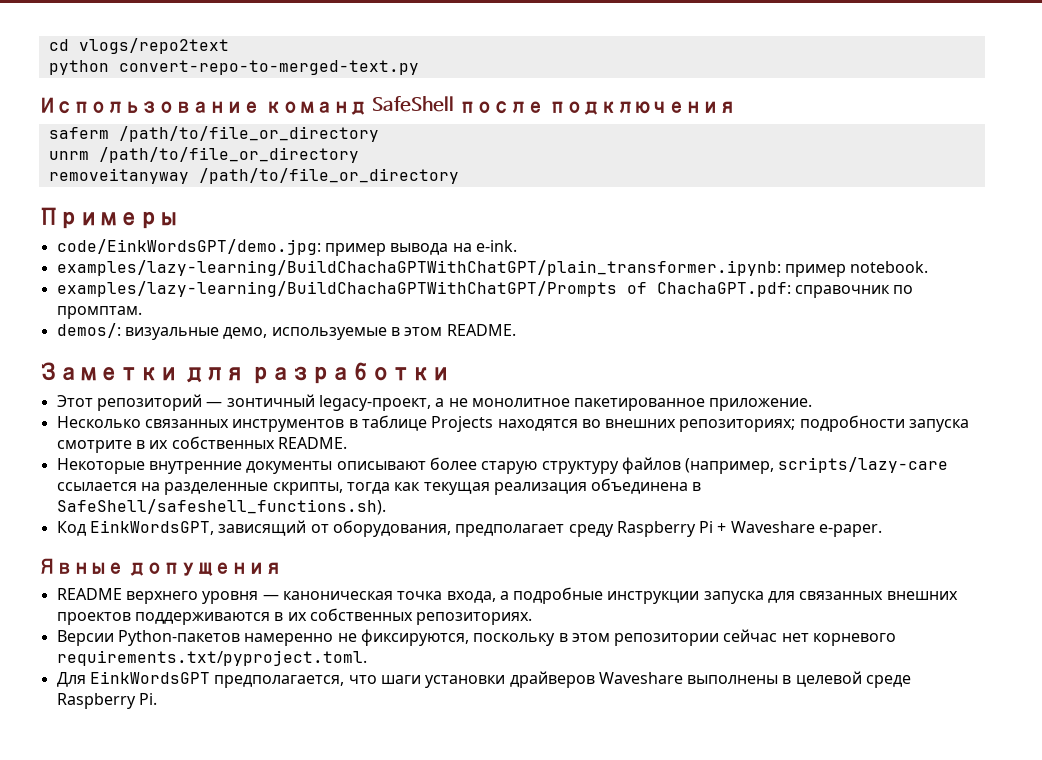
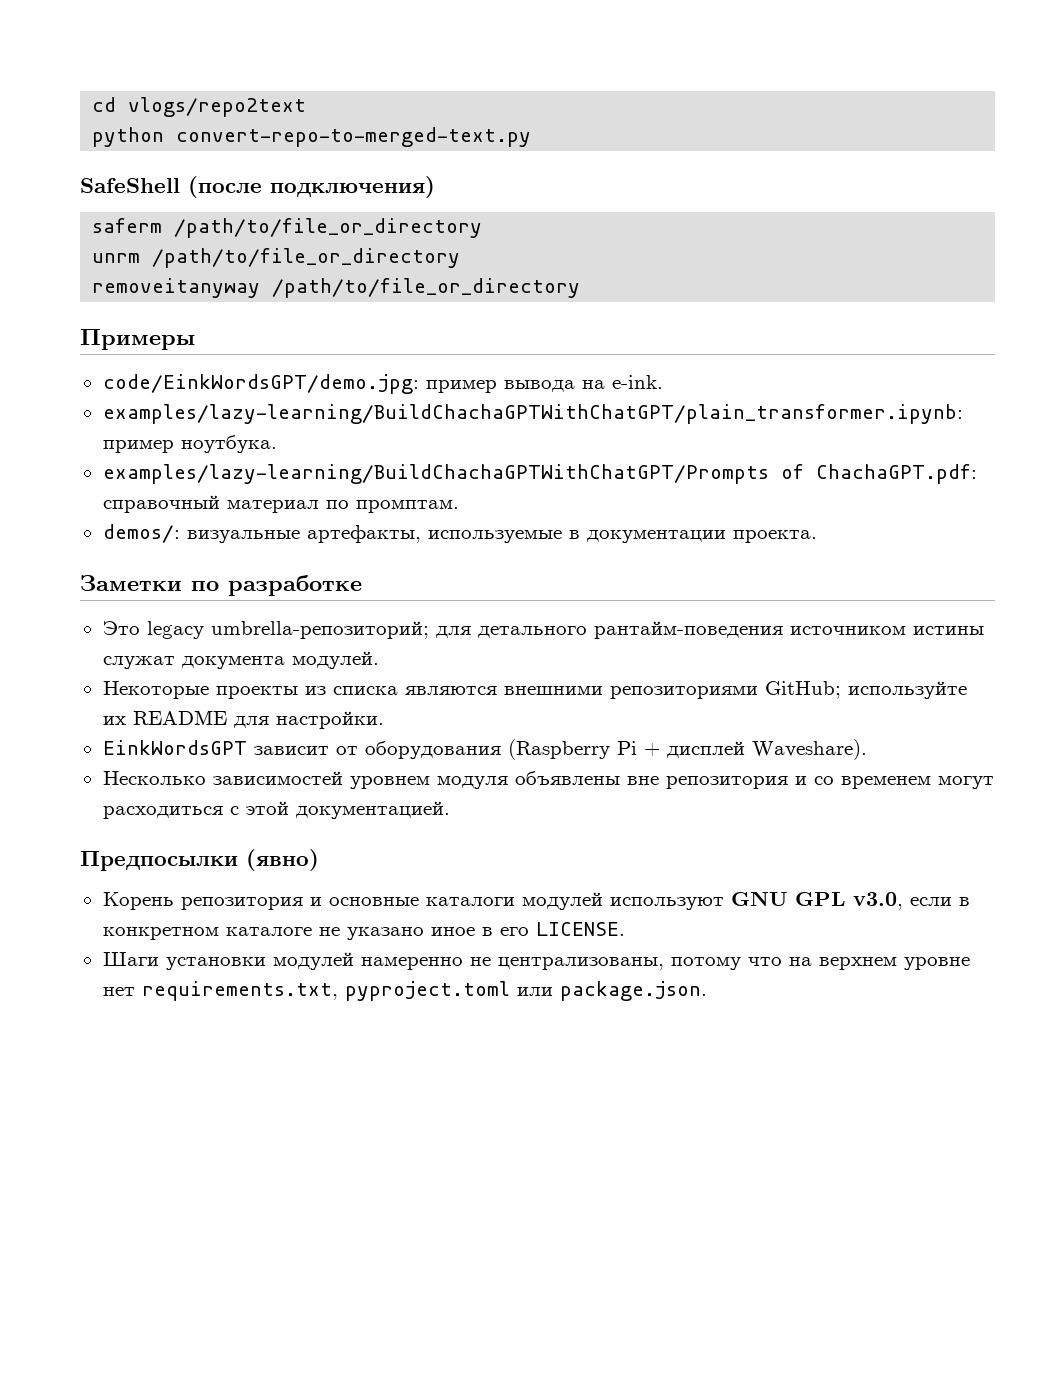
[39,96,736,115] Использование команд SafeShell после подключения -> [80,176,435,198] SafeShell (после подключения)
[850,261,929,273] notebook. -> [180,435,277,453] ноутбука.
[794,285,890,298] справочник -> [102,495,319,513] справочный материал
[223,327,268,339] демо, -> [306,525,421,543] артефакты,
[404,324,516,336] этом README. -> [586,530,817,543] документации проекта.
[184,362,451,384] [56,394,813,411] [56,415,970,432] [56,436,347,453] [56,457,949,474] [56,478,702,495] [56,499,386,515] [56,520,883,537] [39,558,282,576] [56,587,958,604] [56,608,533,625] [56,629,897,646] [56,650,367,666] [56,671,912,688] [56,693,157,709] для разработки // Этот репозиторий — зонтичный legacy-проект, а не монолитное пакетированное приложение. // Несколько связанных инструментов в таблице Projects находятся во внешних репозиториях; подробности запуска смотрите в их собственных README. // Некоторые внутренние документы описывают более старую структуру файлов (например, scripts/lazy-care ссылается на разделенные скрипты, тогда как текущая реализация объединена в SafeShell/safeshell_functions.sh). // Код EinkWordsGPT, зависящий от оборудования, предполагает среду Raspberry Pi + Waveshare e-paper. // Явные допущения // README верхнего уровня — каноническая точка входа, а подробные инструкции запуска для связанных внешних проектов поддерживаются в их собственных репозиториях. // Версии Python-пакетов намеренно не фиксируются, поскольку в этом репозитории сейчас нет корневого requirements.txt/pyproject.toml. // Для EinkWordsGPT предполагается, что шаги установки драйверов Waveshare выполнены в целевой среде Raspberry Pi. -> [191,575,362,596] [102,621,984,639] [102,651,379,669] [102,681,967,699] [102,710,384,729] [102,739,867,760] [102,771,994,789] [102,801,450,819] [80,849,319,871] [102,891,970,910] [102,922,625,940] [102,952,970,970] [102,981,707,1001] по разработке // Это legacy umbrella-репозиторий; для детального рантайм-поведения источником истины служат документa модулей. // Некоторые проекты из списка являются внешними репозиториями GitHub; используйте их README для настройки. // EinkWordsGPT зависит от оборудования (Raspberry Pi + дисплей Waveshare). // Несколько зависимостей уровнем модуля объявлены вне репозитория и со временем могут расходиться с этой документацией. // Предпосылки (явно) // Корень репозитория и основные каталоги модулей используют GNU GPL v3.0, если в конкретном каталоге не указано иное в его LICENSE. // Шаги установки модулей намеренно не централизованы, потому что на верхнем уровне нет requirements.txt, pyproject.toml или package.json.

